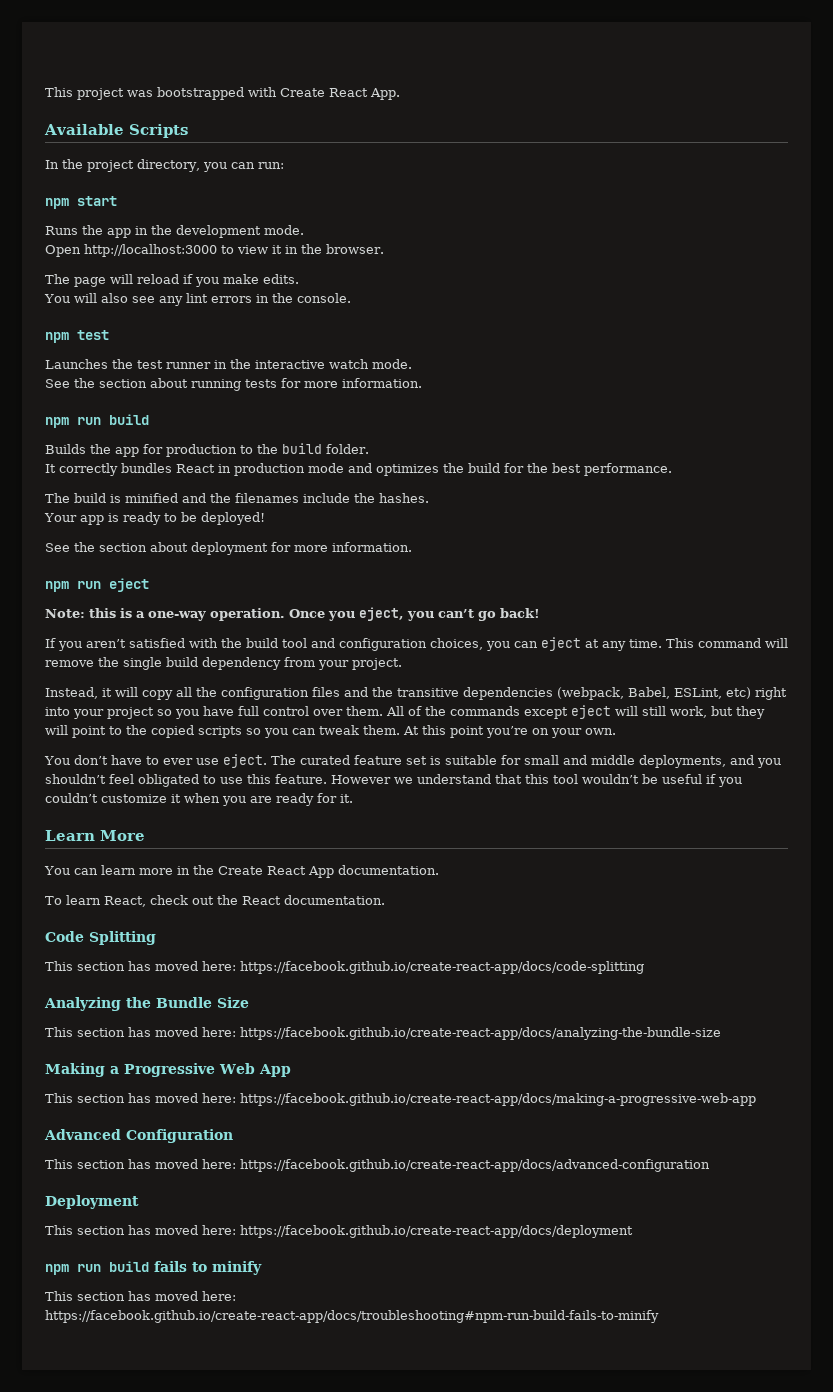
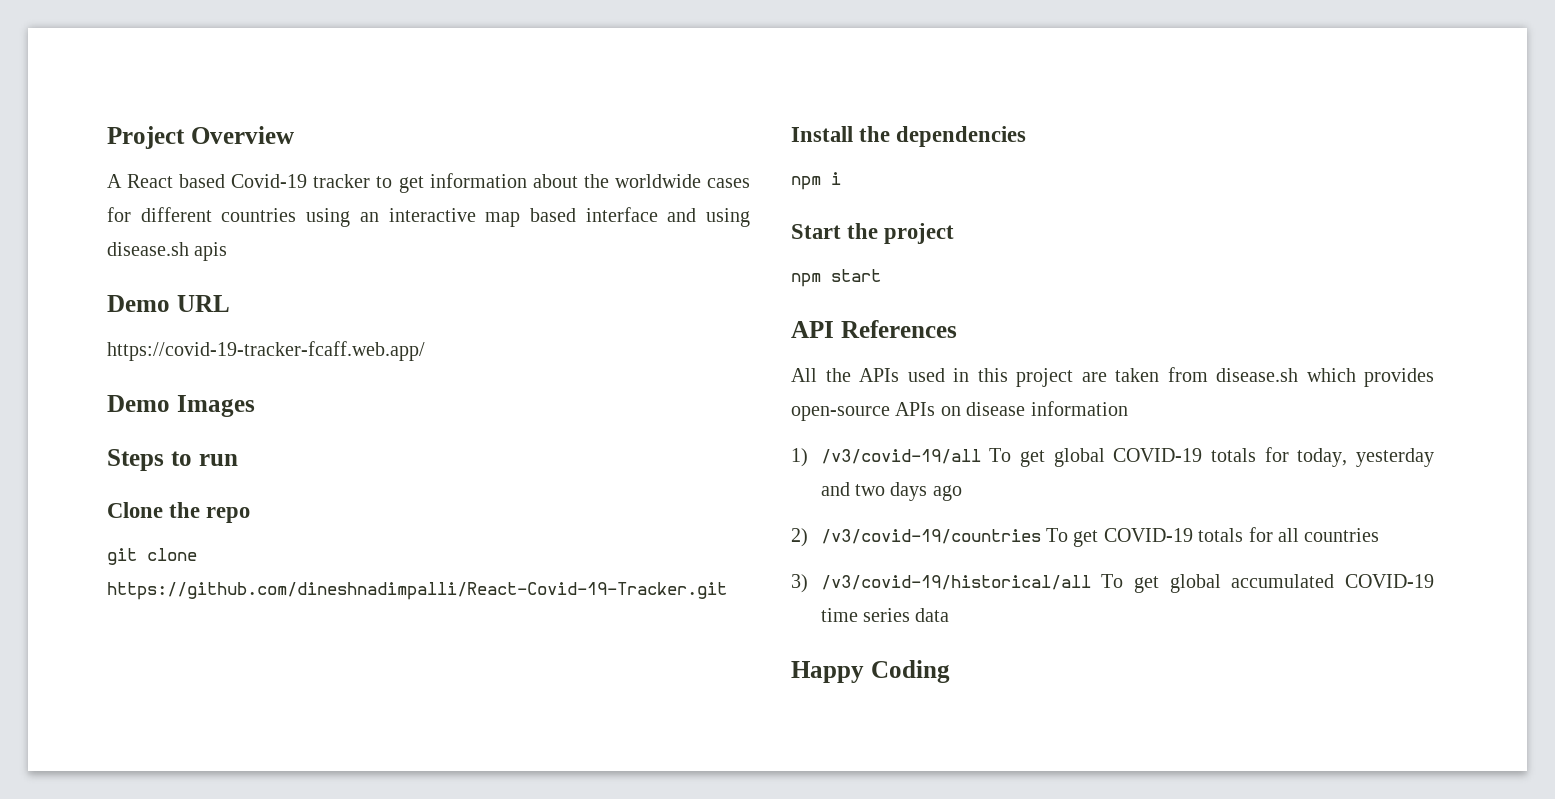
[45,87,400,100] [44,124,188,138] [45,159,284,172] [45,196,117,209] [45,225,304,238] [45,244,384,257] [45,274,299,287] [44,293,351,306] [45,330,109,343] [45,359,412,369] [45,378,422,391] [45,414,149,428] [45,443,369,457] [45,463,672,476] [45,493,429,503] [44,512,265,525] [45,542,412,555] [45,578,149,592] [45,607,540,621] [45,637,788,651] [45,657,402,670] [45,687,787,700] [45,705,765,719] [45,725,616,738] [44,754,781,768] [45,774,742,787] [45,793,353,806] [45,830,145,841] [44,865,439,878] [45,895,385,907] [45,931,156,945] [45,961,644,974] [44,997,249,1011] [45,1027,721,1040] [45,1063,291,1077] [45,1093,756,1106] [44,1129,233,1143] [45,1159,710,1172] [45,1195,139,1209] [45,1225,633,1238] [45,1261,262,1275] [45,1291,236,1301] [45,1310,659,1323] This project was bootstrapped with Create React App. // Available Scripts // In the project directory, you can run: // npm start // Runs the app in the development mode. // Open http://localhost:3000 to view it in the browser. // The page will reload if you make edits. // You will also see any lint errors in the console. // npm test // Launches the test runner in the interactive watch mode. // See the section about running tests for more information. // npm run build // Builds the app for production to the build folder. // It correctly bundles React in production mode and optimizes the build for the best performance. // The build is minified and the filenames include the hashes. // Your app is ready to be deployed! // See the section about deployment for more information. // npm run eject // Note: this is a one-way operation. Once you eject, you can’t go back! // If you aren’t satisfied with the build tool and configuration choices, you can eject at any time. This command will remove the single build dependency from your project. // Instead, it will copy all the configuration files and the transitive dependencies (webpack, Babel, ESLint, etc) right into your project so you have full control over them. All of the commands except eject will still work, but they will point to the copied scripts so you can tweak them. At this point you’re on your own. // You don’t have to ever use eject. The curated feature set is suitable for small and middle deployments, and you shouldn’t feel obligated to use this feature. However we understand that this tool wouldn’t be useful if you couldn’t customize it when you are ready for it. // Learn More // You can learn more in the Create React App documentation. // To learn React, check out the React documentation. // Code Splitting // This section has moved here: https://facebook.github.io/create-react-app/docs/code-splitting // Analyzing the Bundle Size // This section has moved here: https://facebook.github.io/create-react-app/docs/analyzing-the-bundle-size // Making a Progressive Web App // This section has moved here: https://facebook.github.io/create-react-app/docs/making-a-progressive-web-app // Advanced Configuration // This section has moved here: https://facebook.github.io/create-react-app/docs/advanced-configuration // Deployment // This section has moved here: https://facebook.github.io/create-react-app/docs/deployment // npm run build fails to minify // This section has moved here: https://facebook.github.io/create-react-app/docs/troubleshooting#npm-run-build-fails-to-minify -> [107,126,294,149] [107,173,751,193] [107,207,750,227] [107,242,228,261] [107,295,230,312] [107,341,425,361] [107,395,255,417] [107,449,238,471] [107,502,251,523] [107,548,197,565] [107,582,727,600] [791,126,1027,147] [791,172,841,190] [791,223,955,244] [791,269,881,287] [791,320,957,338] [791,367,1434,387] [791,401,1128,421] [791,447,1434,467] [820,482,962,501] [791,527,1380,547] [791,574,1434,593] [820,608,950,622] [791,660,950,683] Project Overview // A React based Covid-19 tracker to get information about the worldwide cases for different countries using an interactive map based interface and using disease.sh apis // Demo URL // https://covid-19-tracker-fcaff.web.app/ // Demo Images // Steps to run // Clone the repo // git clone https://github.com/dineshnadimpalli/React-Covid-19-Tracker.git // Install the dependencies // npm i // Start the project // npm start // API References // All the APIs used in this project are taken from disease.sh which provides open-source APIs on disease information // 1) /v3/covid-19/all To get global COVID-19 totals for today, yesterday and two days ago // 2) /v3/covid-19/countries To get COVID-19 totals for all countries // 3) /v3/covid-19/historical/all To get global accumulated COVID-19 time series data // Happy Coding

